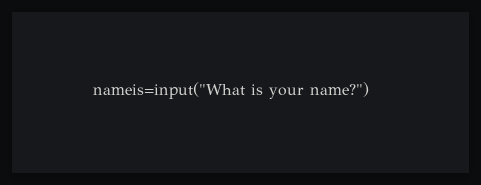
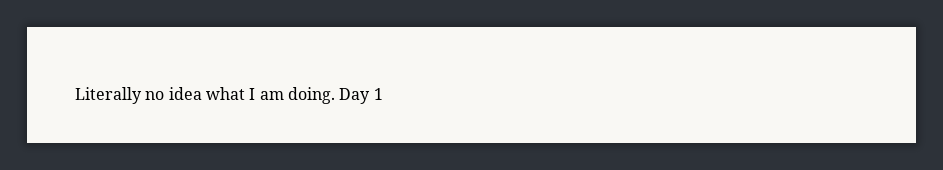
[93,82,369,99] nameis=input("What is your name?") -> [75,87,383,104] Literally no idea what I am doing. Day 1

